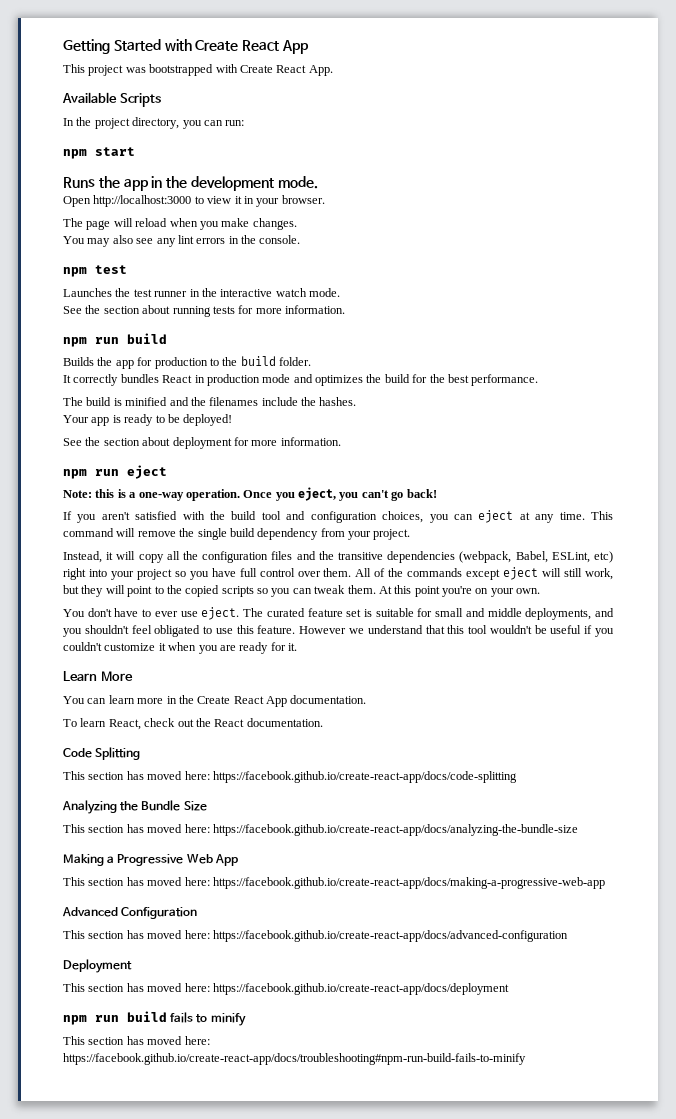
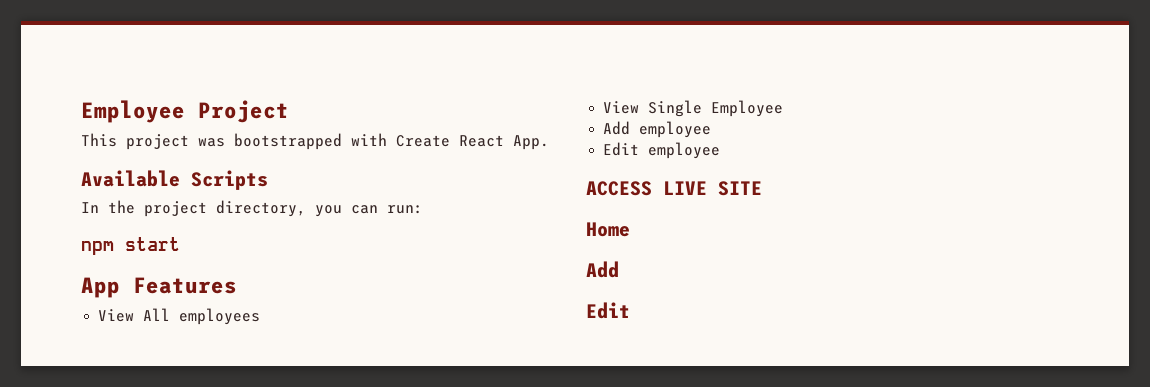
[63,39,309,54] Getting Started with Create React App -> [81,100,289,123] Employee Project
[63,176,318,191] [63,195,325,207] [63,218,297,230] [63,235,301,247] [63,265,127,277] [63,288,340,297] [63,305,345,317] [63,333,167,347] [63,356,311,369] [63,374,539,386] [63,397,357,406] [63,414,233,426] [63,437,341,449] [63,465,167,479] [63,487,437,501] [63,510,614,523] [63,528,411,540] [63,551,613,563] [63,567,614,580] [63,585,541,597] [63,607,614,620] [63,625,614,637] [63,642,297,654] [63,671,133,681] [63,695,367,707] [63,718,323,730] [63,747,141,760] [63,771,517,783] [62,800,207,814] [63,824,578,836] [63,854,238,866] [63,877,605,889] [62,907,198,919] [63,930,568,942] [63,959,132,973] [63,983,509,995] [63,1011,246,1026] [63,1036,210,1045] [63,1053,526,1065] Runs the app in the development mode. // Open http://localhost:3000 to view it in your browser. // The page will reload when you make changes. // You may also see any lint errors in the console. // npm test // Launches the test runner in the interactive watch mode. // See the section about running tests for more information. // npm run build // Builds the app for production to the build folder. // It correctly bundles React in production mode and optimizes the build for the best performance. // The build is minified and the filenames include the hashes. // Your app is ready to be deployed! // See the section about deployment for more information. // npm run eject // Note: this is a one-way operation. Once you eject, you can't go back! // If you aren't satisfied with the build tool and configuration choices, you can eject at any time. This command will remove the single build dependency from your project. // Instead, it will copy all the configuration files and the transitive dependencies (webpack, Babel, ESLint, etc) right into your project so you have full control over them. All of the commands except eject will still work, but they will point to the copied scripts so you can tweak them. At this point you're on your own. // You don't have to ever use eject. The curated feature set is suitable for small and middle deployments, and you shouldn't feel obligated to use this feature. However we understand that this tool wouldn't be useful if you couldn't customize it when you are ready for it. // Learn More // You can learn more in the Create React App documentation. // To learn React, check out the React documentation. // Code Splitting // This section has moved here: https://facebook.github.io/create-react-app/docs/code-splitting // Analyzing the Bundle Size // This section has moved here: https://facebook.github.io/create-react-app/docs/analyzing-the-bundle-size // Making a Progressive Web App // This section has moved here: https://facebook.github.io/create-react-app/docs/making-a-progressive-web-app // Advanced Configuration // This section has moved here: https://facebook.github.io/create-react-app/docs/advanced-configuration // Deployment // This section has moved here: https://facebook.github.io/create-react-app/docs/deployment // npm run build fails to minify // This section has moved here: https://facebook.github.io/create-react-app/docs/troubleshooting#npm-run-build-fails-to-minify -> [81,277,237,298] [98,308,261,325] [603,100,784,117] [603,121,712,138] [603,142,721,159] [586,181,762,196] [586,222,630,237] [586,261,619,278] [586,302,630,319] App Features // View All employees // View Single Employee // Add employee // Edit employee // ACCESS LIVE SITE // Home // Add // Edit

